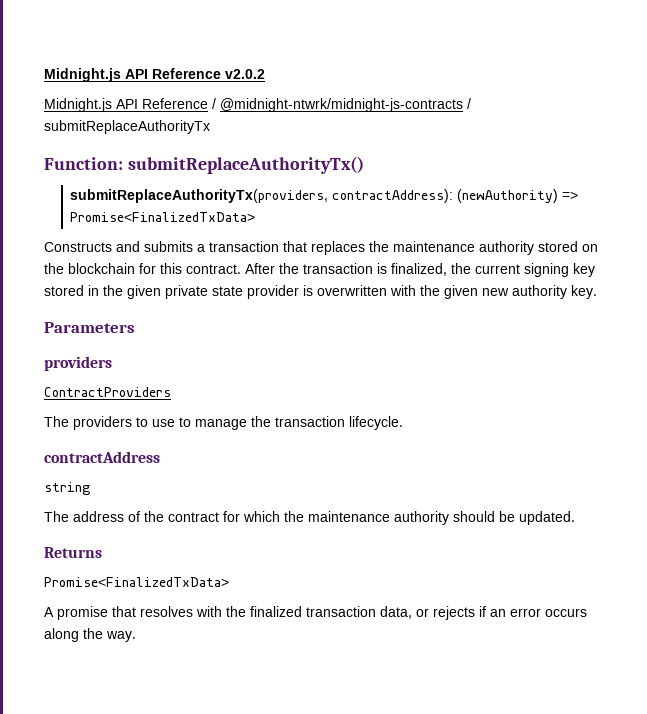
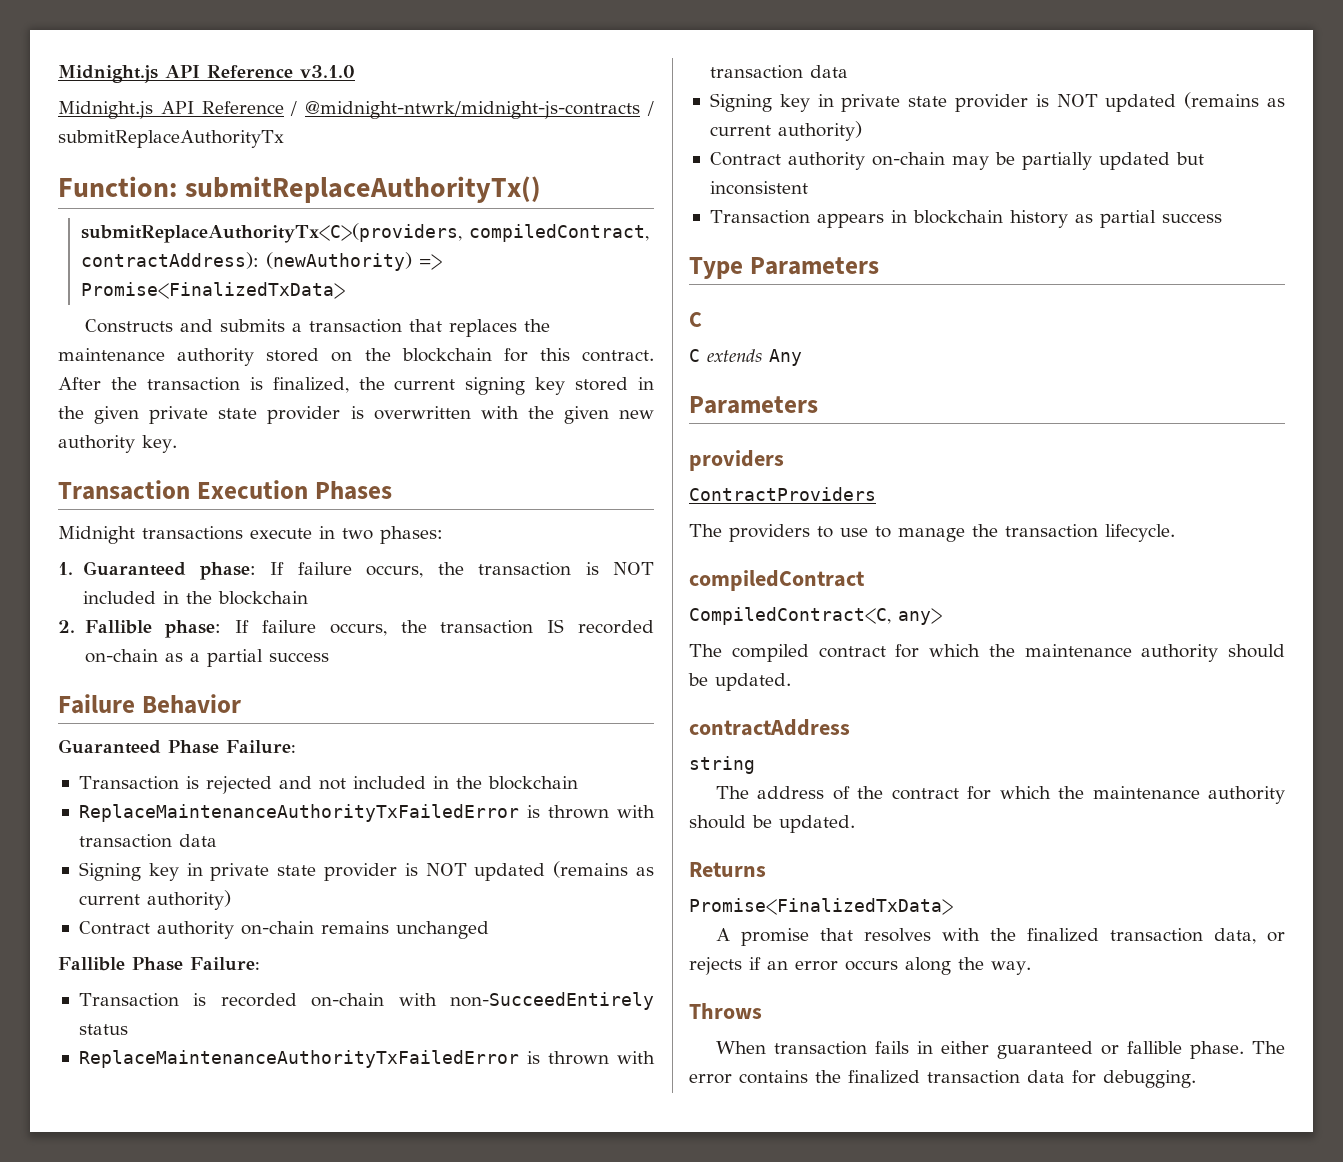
[44,68,265,82] Midnight.js API Reference v2.0.2 -> [58,65,355,83] Midnight.js API Reference v3.1.0
[70,189,329,203] submitReplaceAuthorityTx(providers, -> [80,223,649,243] submitReplaceAuthorityTx<C>(providers, compiledContract,
(597, 292) none -> [58,480,392,500] [58,526,443,544] [58,561,654,580] [82,591,308,605] [58,619,654,638] [84,649,329,667] [58,694,241,714] [58,739,296,754] [78,776,578,794] [78,804,655,822] [78,834,217,848] [78,861,654,881] [78,890,231,910] [78,921,489,939] [58,957,260,971] [78,992,654,1010] [78,1024,128,1035] [78,1050,655,1068] [709,65,848,79] [709,92,1285,112] [709,121,862,141] [709,152,1204,170] [709,181,808,195] [709,210,1222,228] [689,257,879,279] [689,312,702,327] [689,349,802,366] // Transaction Execution Phases // Midnight transactions execute in two phases: // 1. Guaranteed phase: If failure occurs, the transaction is NOT included in the blockchain // 2. Fallible phase: If failure occurs, the transaction IS recorded on-chain as a partial success // Failure Behavior // Guaranteed Phase Failure: // Transaction is rejected and not included in the blockchain // ReplaceMaintenanceAuthorityTxFailedError is thrown with transaction data // Signing key in private state provider is NOT updated (remains as current authority) // Contract authority on-chain remains unchanged // Fallible Phase Failure: // Transaction is recorded on-chain with non-SucceedEntirely status // ReplaceMaintenanceAuthorityTxFailedError is thrown with transaction data // Signing key in private state provider is NOT updated (remains as current authority) // Contract authority on-chain may be partially updated but inconsistent // Transaction appears in blockchain history as partial success // Type Parameters // C // C extends Any
(403, 423) none -> [689,570,865,591] [689,607,942,625] [689,644,1285,662] [688,673,791,691] // compiledContract // CompiledContract<C, any> // The compiled contract for which the maintenance authority should be updated.
(136, 636) none -> [689,1003,762,1019] [715,1041,1285,1059] [689,1070,1196,1088] // Throws // When transaction fails in either guaranteed or fallible phase. The error contains the finalized transaction data for debugging.

